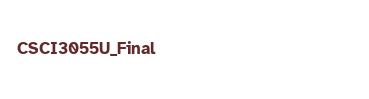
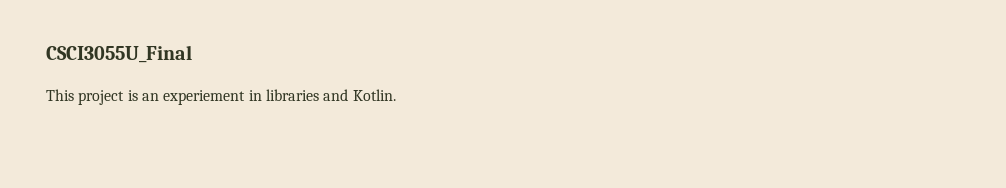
(156, 48) none -> [46,89,396,105] // This project is an experiement in libraries and Kotlin.

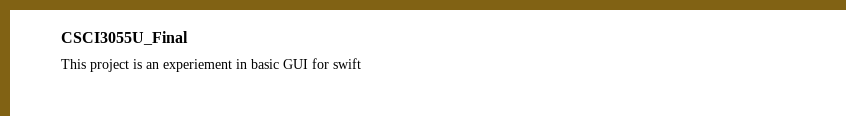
[265,89,396,101] libraries and Kotlin. -> [251,58,361,69] basic GUI for swift

